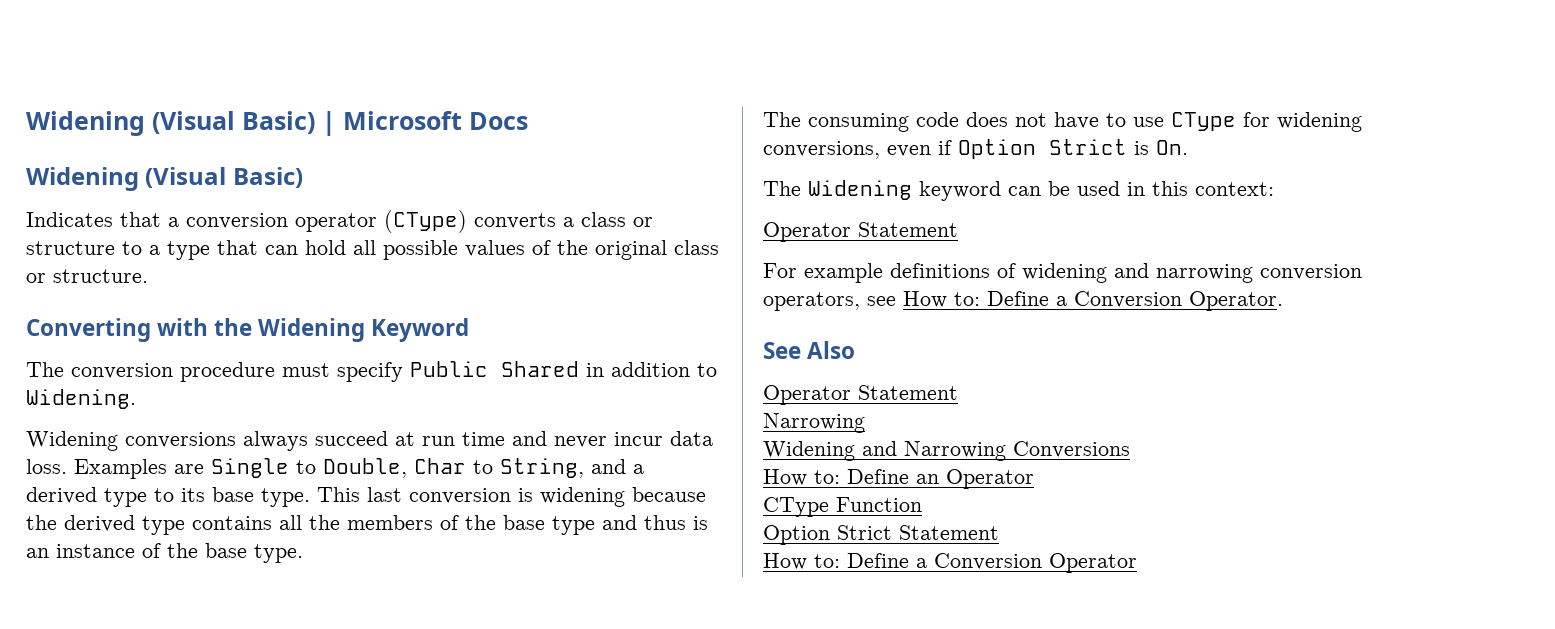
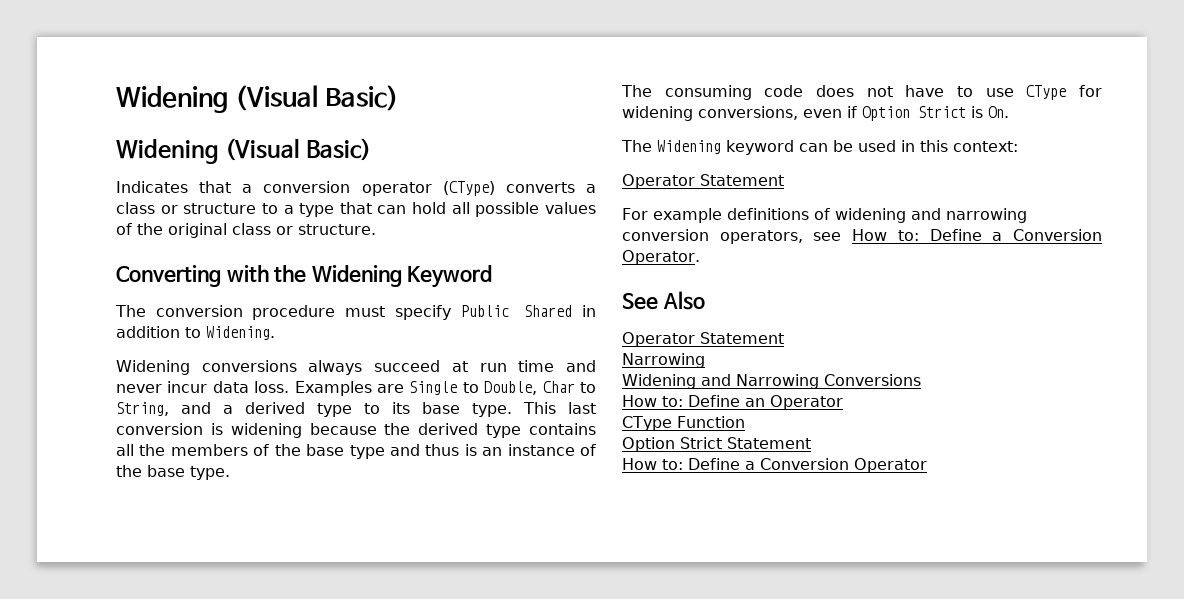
[26,111,528,136] Widening (Visual Basic) | Microsoft Docs -> [116,85,399,113] Widening (Visual Basic)

